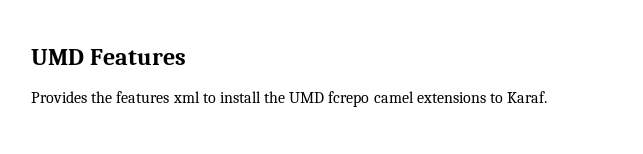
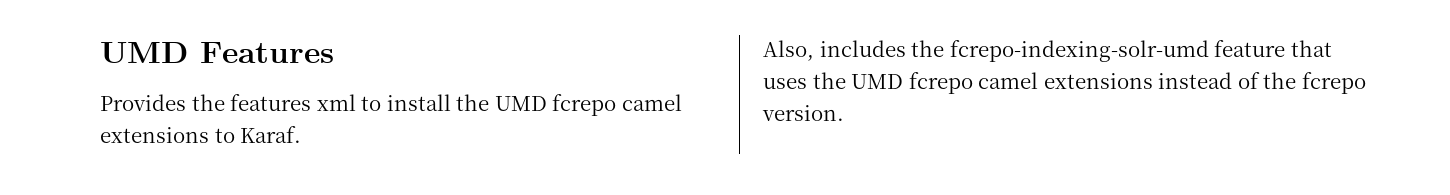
(548, 97) none -> [763,40,1332,62] [763,72,1366,94] [762,105,844,121] // Also, includes the fcrepo-indexing-solr-umd feature that uses the UMD fcrepo camel extensions instead of the fcrepo version.

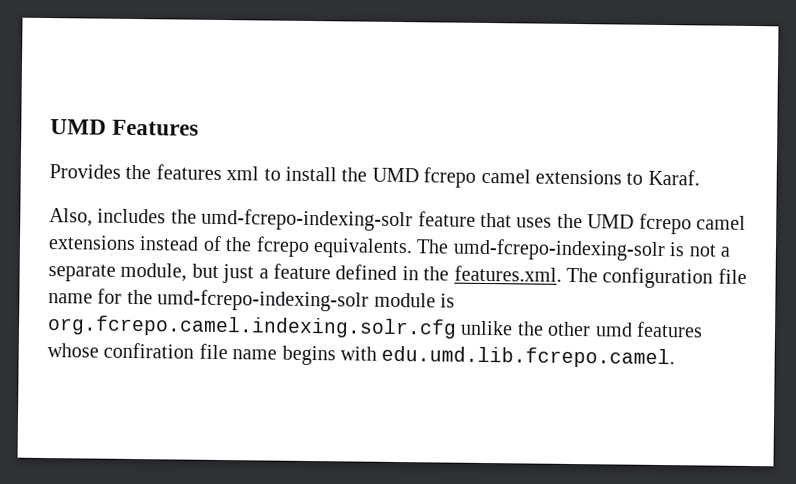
[949,40,1209,62] fcrepo-indexing-solr-umd -> [201,208,414,232] umd-fcrepo-indexing-solr
[762,105,844,121] version. -> [313,238,730,262] [48,262,747,289] [48,288,455,312] [47,315,703,339] [47,342,676,369] equivalents. The umd-fcrepo-indexing-solr is not a separate module, but just a feature defined in the features.xml. The configuration file name for the umd-fcrepo-indexing-solr module is org.fcrepo.camel.indexing.solr.cfg unlike the other umd features whose confiration file name begins with edu.umd.lib.fcrepo.camel.

